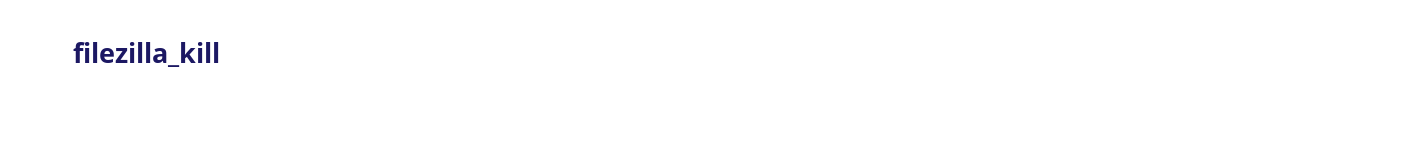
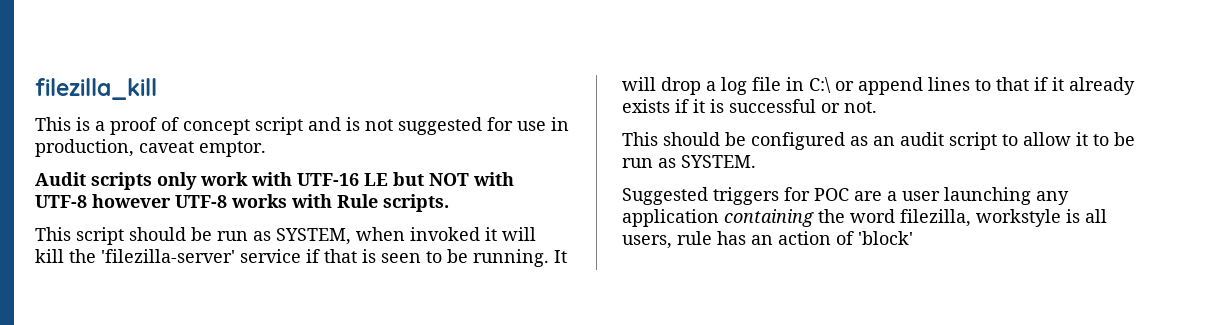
(220, 54) none -> [35,117,569,135] [35,139,266,157] [35,172,514,190] [35,194,449,212] [35,227,536,245] [35,249,567,267] [622,77,1135,95] [622,99,877,113] [622,132,1135,150] [622,155,756,168] [622,187,1069,205] [622,209,1107,227] [622,231,913,249] // This is a proof of concept script and is not suggested for use in production, caveat emptor. // Audit scripts only work with UTF-16 LE but NOT with UTF-8 however UTF-8 works with Rule scripts. // This script should be run as SYSTEM, when invoked it will kill the 'filezilla-server' service if that is seen to be running. It will drop a log file in C:\ or append lines to that if it already exists if it is successful or not. // This should be configured as an audit script to allow it to be run as SYSTEM. // Suggested triggers for POC are a user launching any application containing the word filezilla, workstyle is all users, rule has an action of 'block'

